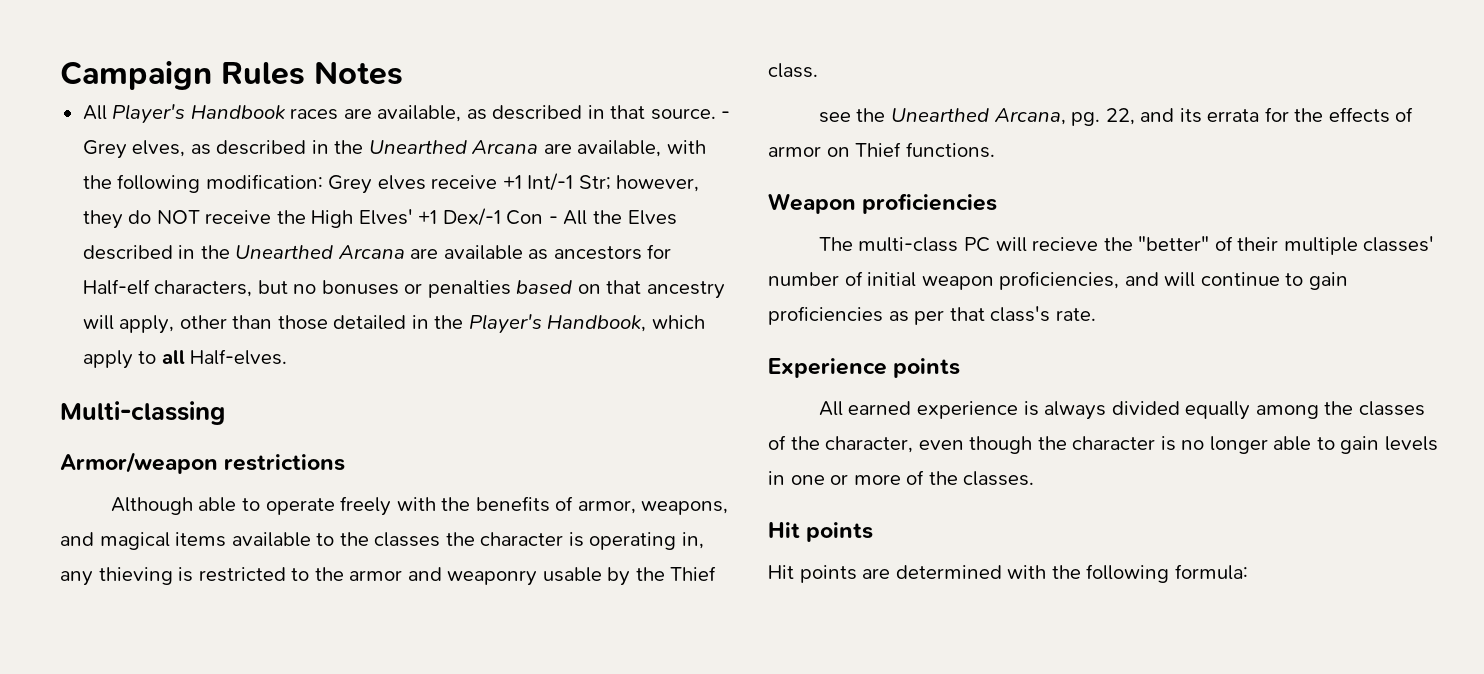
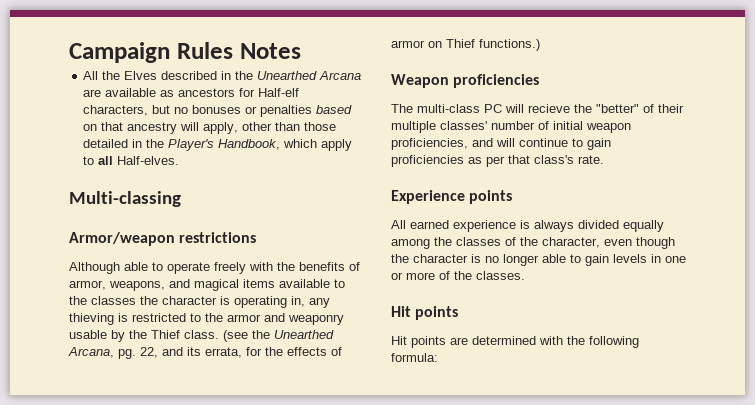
[112,104,731,124] [82,140,706,159] [82,173,700,194] [82,208,588,229] Player's Handbook races are available, as described in that source. - Grey elves, as described in the Unearthed Arcana are available, with the following modification: Grey elves receive +1 Int/-1 Str; however, they do NOT receive the High Elves' +1 Dex/-1 Con - All -> (99, 75) none
[818,112,851,123] // see -> [223,330,248,342] (see
[1207,109,1260,122] errata -> [205,347,242,358] errata,
[905,142,995,158] functions. -> [479,39,540,51] functions.)

